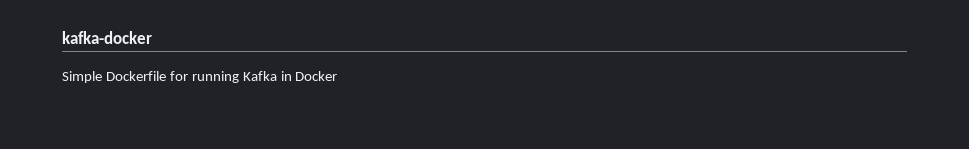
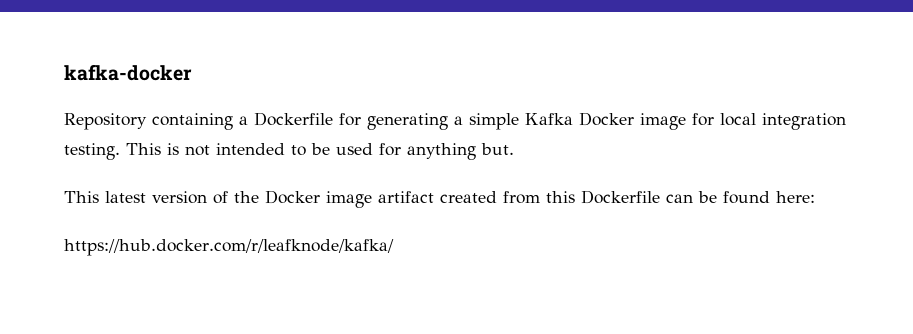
[62,71,338,83] Simple Dockerfile for running Kafka in Docker -> [64,112,846,130] [64,143,514,160] [64,190,815,208] [64,239,394,256] Repository containing a Dockerfile for generating a simple Kafka Docker image for local integration testing. This is not intended to be used for anything but. // This latest version of the Docker image artifact created from this Dockerfile can be found here: // https://hub.docker.com/r/leafknode/kafka/

